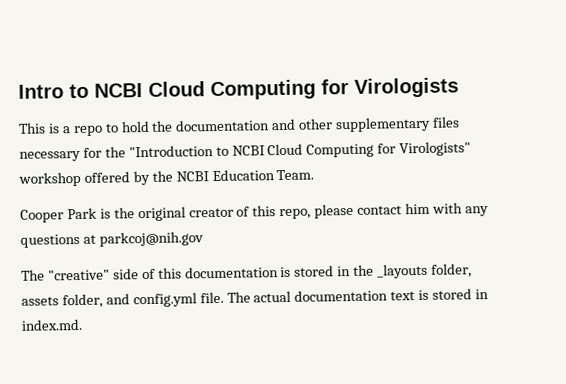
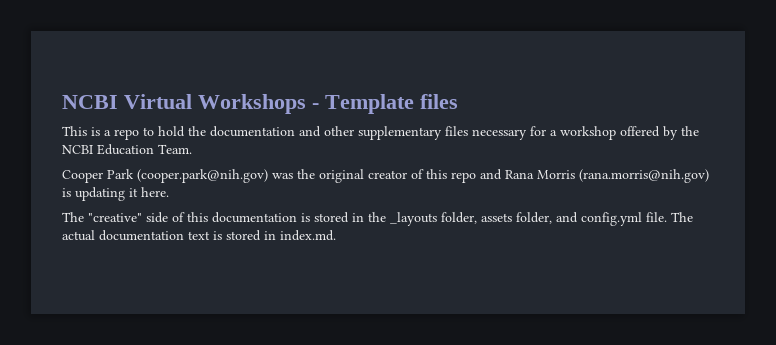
[18,77,459,101] Intro to NCBI Cloud Computing for Virologists -> [62,94,458,114] NCBI Virtual Workshops - Template files
[104,141,472,158] the "Introduction to NCBI Cloud Computing for Virologists" -> [550,130,557,136] a
[99,208,111,219] is -> [137,169,293,183] (cooper.park@nih.gov) was
[279,202,489,220] [20,231,204,248] repo, please contact him with any questions at parkcoj@nih.gov -> [451,169,709,183] [62,187,169,201] repo and Rana Morris (rana.morris@nih.gov) is updating it here.

